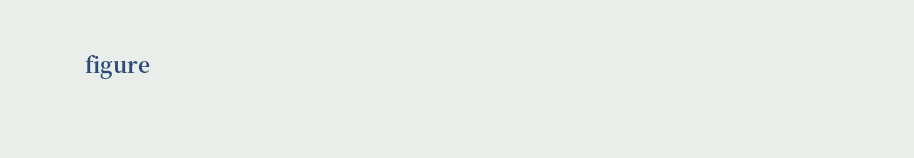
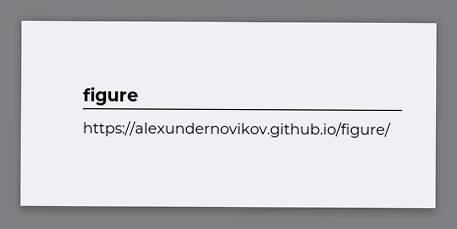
(150, 67) none -> [82,120,391,138] // https://alexundernovikov.github.io/figure/

